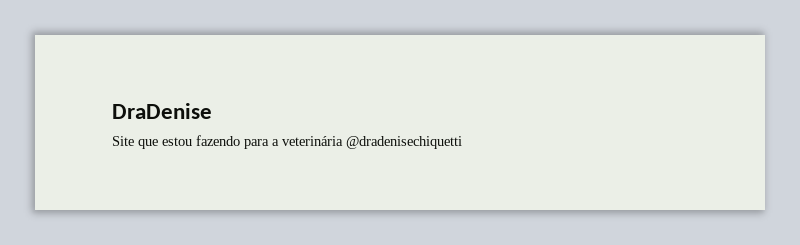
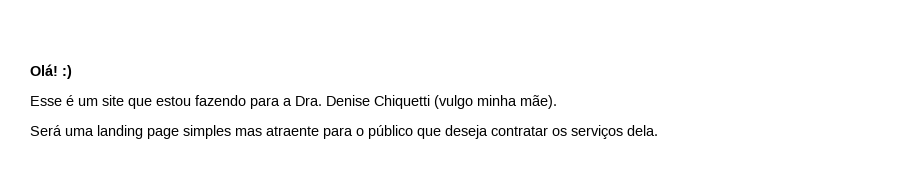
[112,103,212,119] [112,136,134,146] DraDenise // Site -> [30,64,72,79] [30,95,124,106] Olá! :) // Esse é um site
[282,136,462,149] veterinária @dradenisechiquetti -> [295,95,557,109] [30,125,658,139] Dra. Denise Chiquetti (vulgo minha mãe). // Será uma landing page simples mas atraente para o público que deseja contratar os serviços dela.

